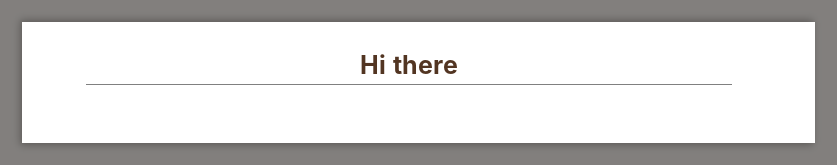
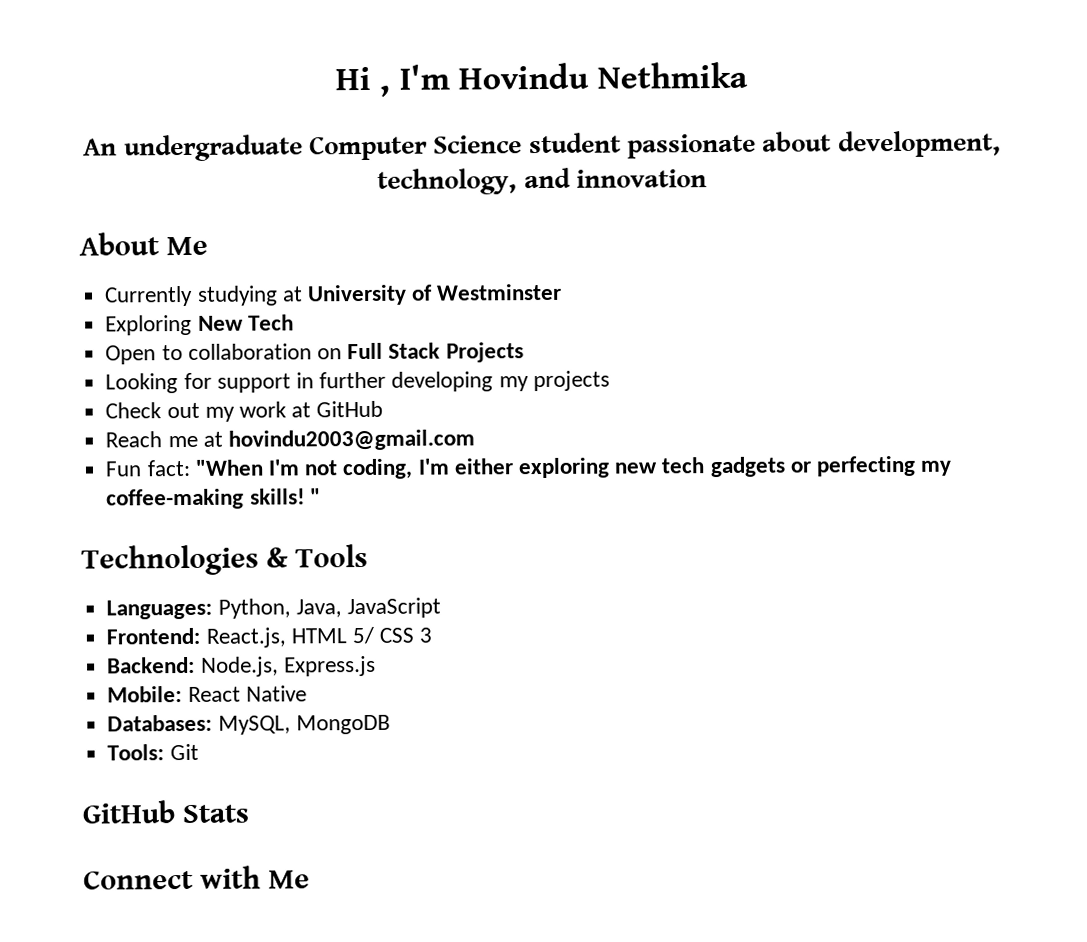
[392,55,458,74] there -> [379,61,748,97] [83,130,1001,162] [377,167,707,195] [79,232,209,256] [104,283,563,307] [105,314,294,336] [105,342,524,365] [105,370,610,394] [105,400,384,422] [105,429,475,451] [105,455,953,480] [106,488,321,510] [81,543,369,576] [106,597,441,620] [106,626,433,648] [107,655,376,677] [107,685,307,703] [107,714,391,735] [107,743,199,761] [82,800,250,824] [83,865,311,890] , I'm Hovindu Nethmika // An undergraduate Computer Science student passionate about development, technology, and innovation // About Me // Currently studying at University of Westminster // Exploring New Tech // Open to collaboration on Full Stack Projects // Looking for support in further developing my projects // Check out my work at GitHub // Reach me at hovindu2003@gmail.com // Fun fact: "When I'm not coding, I'm either exploring new tech gadgets or perfecting my coffee-making skills! " // Technologies & Tools // Languages: Python, Java, JavaScript // Frontend: React.js, HTML 5/ CSS 3 // Backend: Node.js, Express.js // Mobile: React Native // Databases: MySQL, MongoDB // Tools: Git // GitHub Stats // Connect with Me

